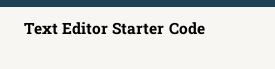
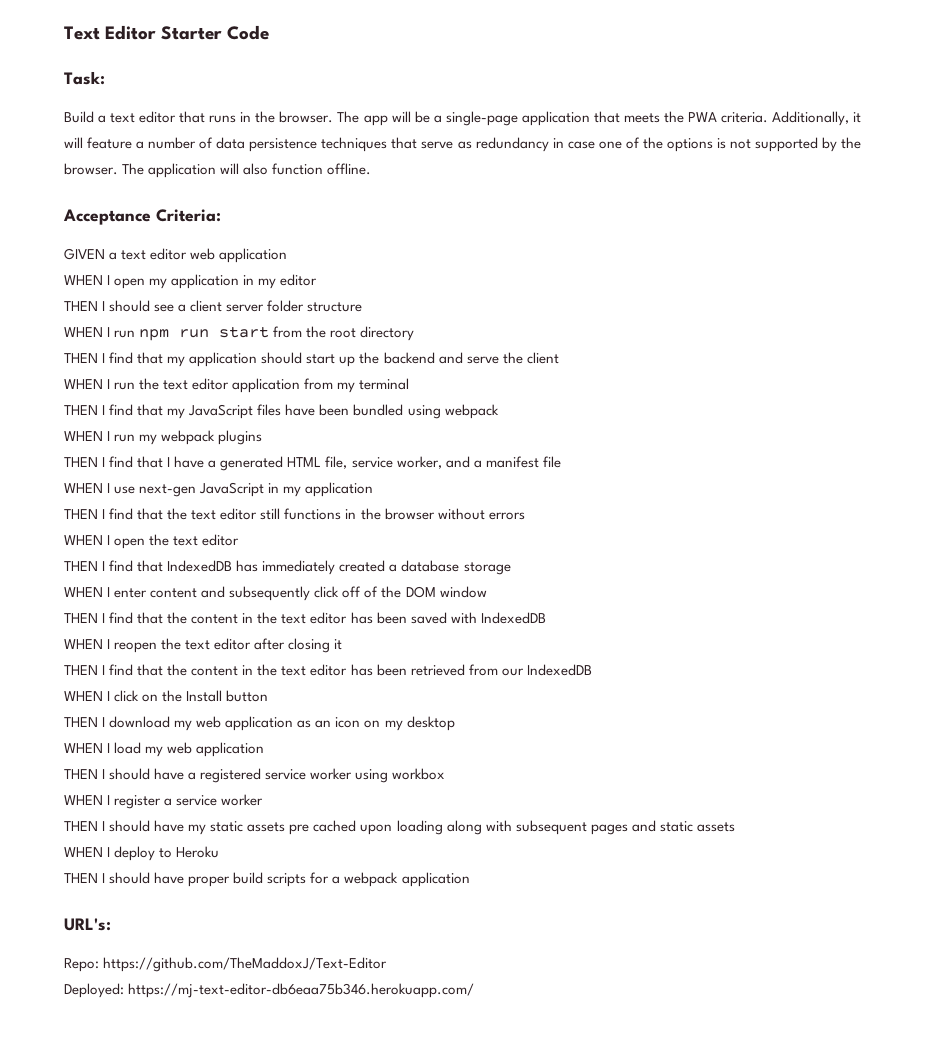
(205, 28) none -> [64,71,105,85] [64,111,862,126] [64,137,862,152] [64,163,372,178] [63,209,221,225] [64,248,288,263] [64,274,318,289] [64,300,363,312] [64,326,415,341] [64,352,559,367] [64,378,410,393] [64,404,499,419] [64,430,263,445] [64,456,561,471] [64,482,374,497] [64,508,525,520] [64,534,240,549] [64,560,511,575] [64,586,487,601] [64,612,546,624] [64,638,343,653] [64,664,592,676] [64,690,269,702] [64,716,455,731] [64,742,265,757] [64,768,446,783] [64,794,264,809] [64,820,735,835] [64,846,220,861] [64,872,470,887] [64,918,111,931] [64,957,388,972] [64,983,475,998] // Task: // Build a text editor that runs in the browser. The app will be a single-page application that meets the PWA criteria. Additionally, it will feature a number of data persistence techniques that serve as redundancy in case one of the options is not supported by the browser. The application will also function offline. // Acceptance Criteria: // GIVEN a text editor web application // WHEN I open my application in my editor // THEN I should see a client server folder structure // WHEN I run npm run start from the root directory // THEN I find that my application should start up the backend and serve the client // WHEN I run the text editor application from my terminal // THEN I find that my JavaScript files have been bundled using webpack // WHEN I run my webpack plugins // THEN I find that I have a generated HTML file, service worker, and a manifest file // WHEN I use next-gen JavaScript in my application // THEN I find that the text editor still functions in the browser without errors // WHEN I open the text editor // THEN I find that IndexedDB has immediately created a database storage // WHEN I enter content and subsequently click off of the DOM window // THEN I find that the content in the text editor has been saved with IndexedDB // WHEN I reopen the text editor after closing it // THEN I find that the content in the text editor has been retrieved from our IndexedDB // WHEN I click on the Install button // THEN I download my web application as an icon on my desktop // WHEN I load my web application // THEN I should have a registered service worker using workbox // WHEN I register a service worker // THEN I should have my static assets pre cached upon loading along with subsequent pages and static assets // WHEN I deploy to Heroku // THEN I should have proper build scripts for a webpack application // URL's: // Repo: https://github.com/TheMaddoxJ/Text-Editor // Deployed: https://mj-text-editor-db6eaa75b346.herokuapp.com/

